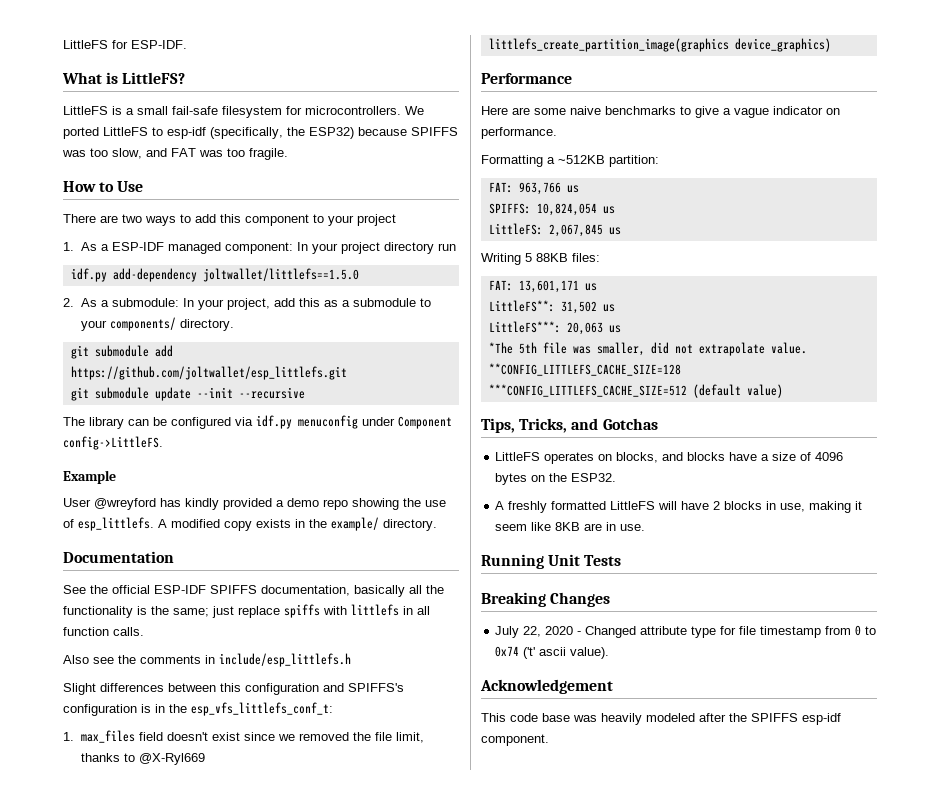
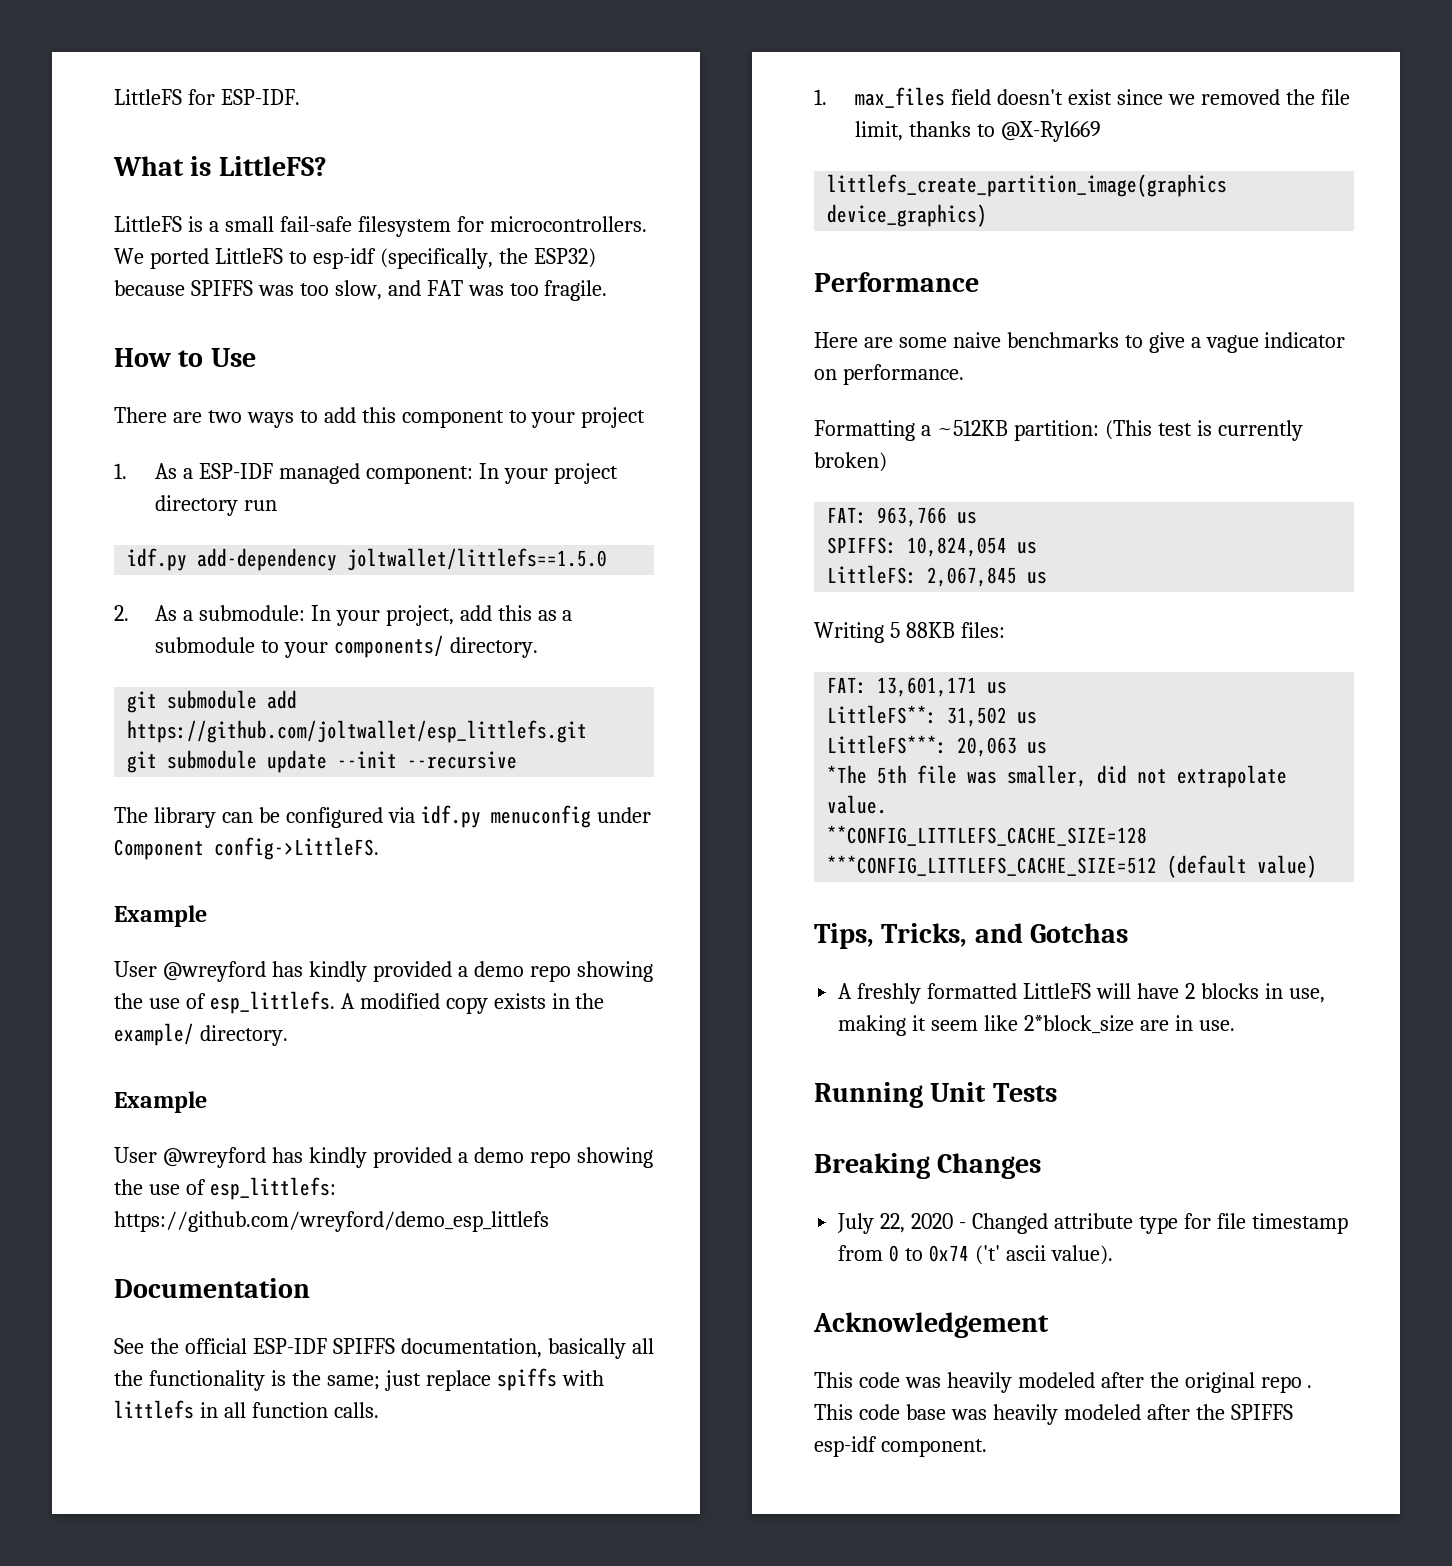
(437, 525) none -> [114,1091,207,1113] [114,1147,653,1168] [114,1177,336,1200] [114,1211,549,1232] // Example // User @wreyford has kindly provided a demo repo showing the use of esp_littlefs: https://github.com/wreyford/demo_esp_littlefs
[63,653,351,667] [63,683,404,695] [63,702,333,716] // Also see the comments in include/esp_littlefs.h // Slight differences between this configuration and SPIFFS's configuration is in the esp_vfs_littlefs_conf_t: -> (379, 1410) none
(659, 161) none -> [1104,420,1303,441] [814,452,887,472] (This test is currently broken)
[495,452,844,464] [495,473,617,485] // LittleFS operates on blocks, and blocks have a size of 4096 bytes on the ESP32. -> (1129, 933) none
[555,522,581,531] 8KB -> [1023,1015,1134,1034] 2*block_size
(538, 717) none -> [904,1372,1313,1393] [814,1404,900,1420] was heavily modeled after the original repo . This code

